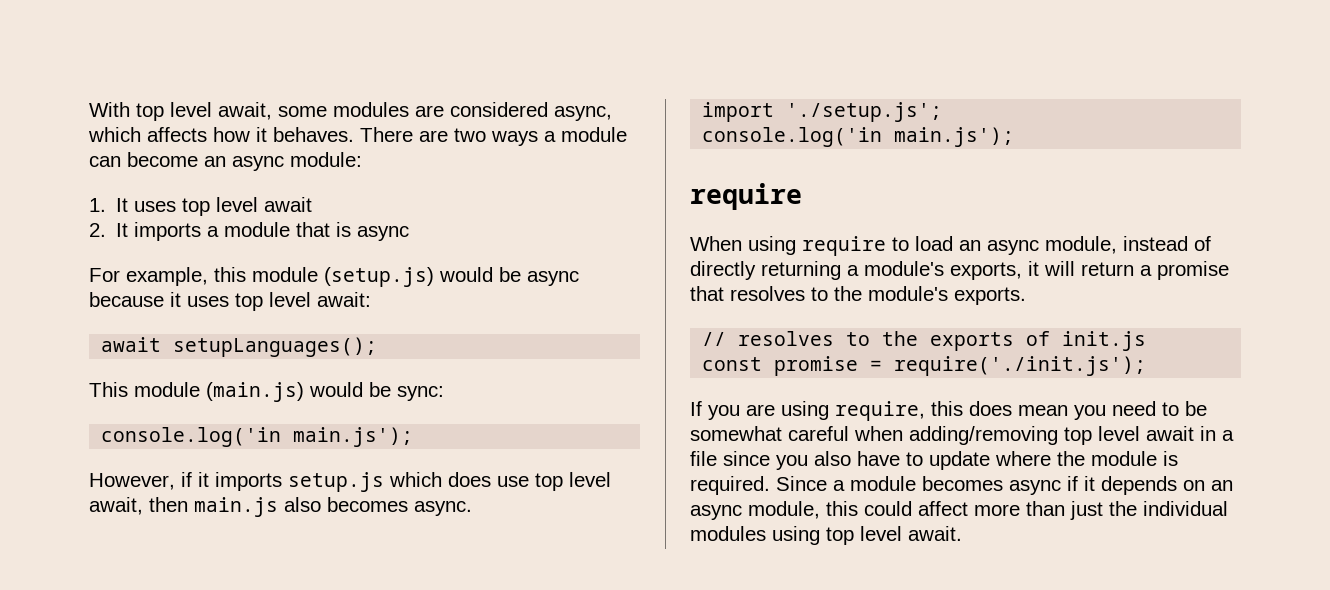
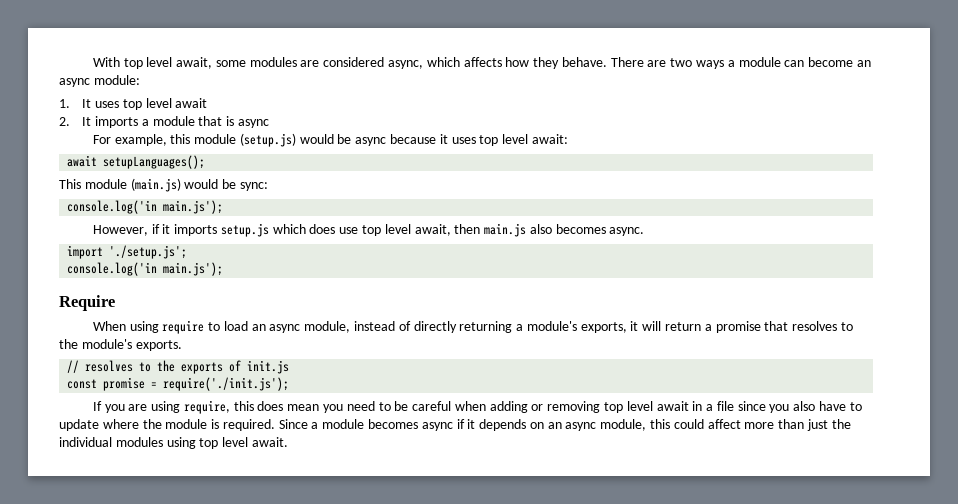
[256,127,354,142] it behaves. -> [533,57,607,69] they behave.
[690,183,802,210] require -> [59,295,115,311] Require
[690,426,782,441] somewhat -> (409, 406) none
[909,426,1058,445] adding/removing -> [489,401,601,413] adding or removing

